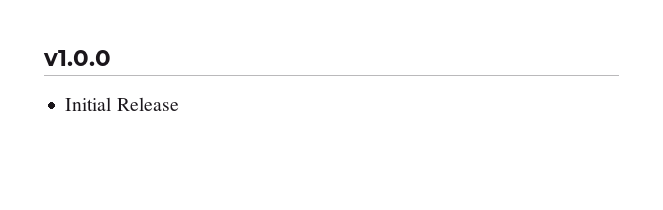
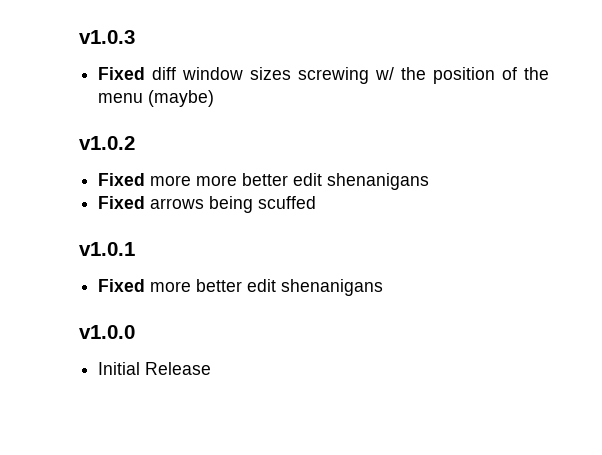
(43, 58) none -> [79,30,135,44] [98,67,549,84] [98,90,215,107] [79,136,135,150] [98,173,430,190] [98,196,317,213] [79,242,135,256] [98,279,384,296] v1.0.3 // Fixed diff window sizes screwing w/ the position of the menu (maybe) // v1.0.2 // Fixed more more better edit shenanigans // Fixed arrows being scuffed // v1.0.1 // Fixed more better edit shenanigans //

